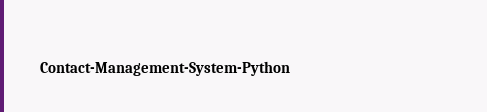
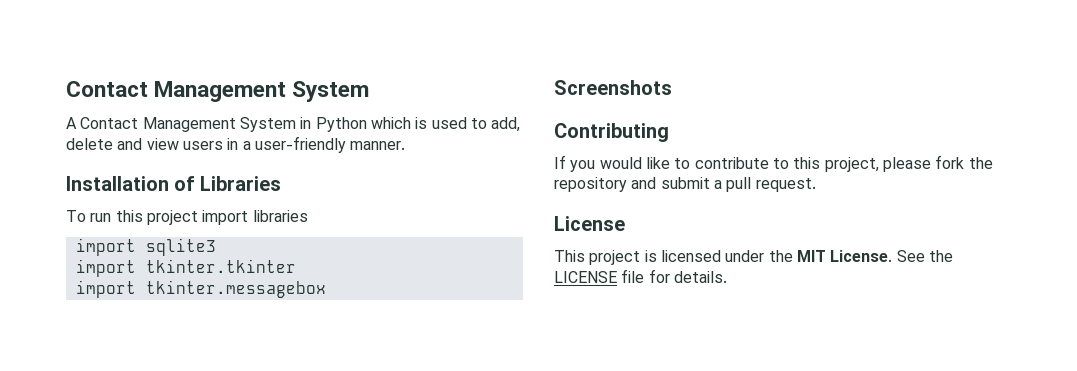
[40,61,290,76] Contact-Management-System-Python -> [66,81,370,102] [66,117,521,132] [66,136,406,153] [66,176,281,191] [66,210,308,225] [75,238,216,256] [75,259,296,277] [75,280,326,298] [554,80,672,95] [554,123,669,142] [554,155,993,172] [554,177,816,192] [554,216,625,231] [554,250,953,265] [554,269,727,283] Contact Management System // A Contact Management System in Python which is used to add, delete and view users in a user-friendly manner. // Installation of Libraries // To run this project import libraries // import sqlite3 // import tkinter.tkinter // import tkinter.messagebox // Screenshots // Contributing // If you would like to contribute to this project, please fork the repository and submit a pull request. // License // This project is licensed under the MIT License. See the LICENSE file for details.

